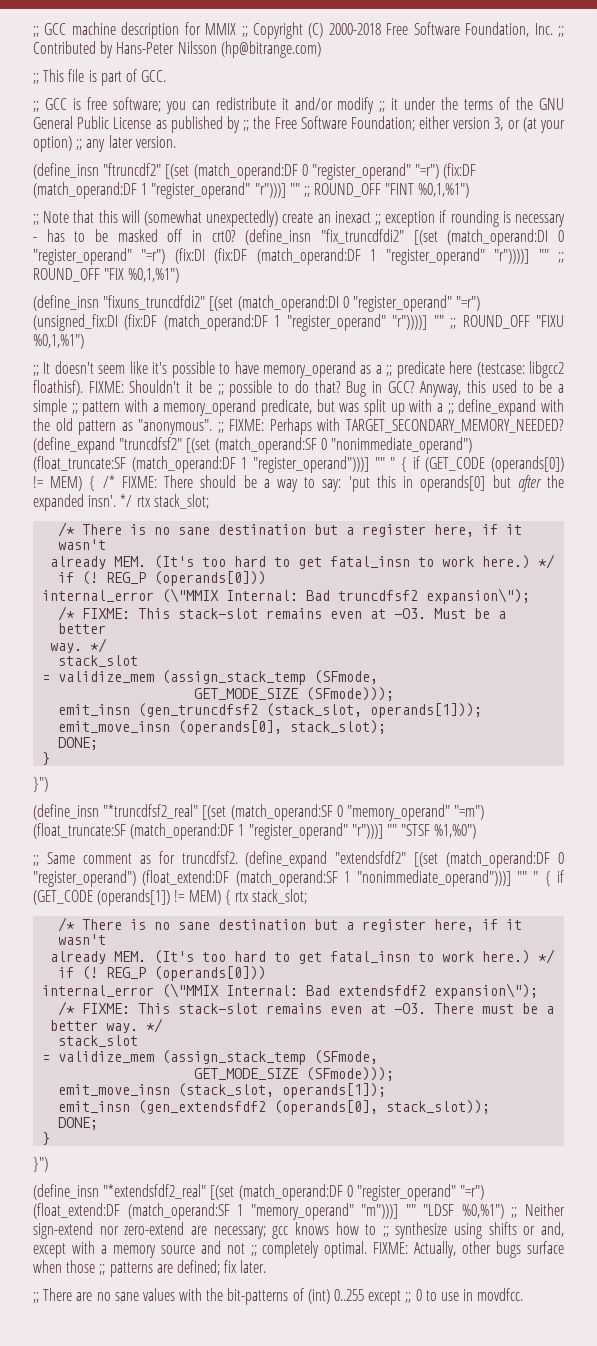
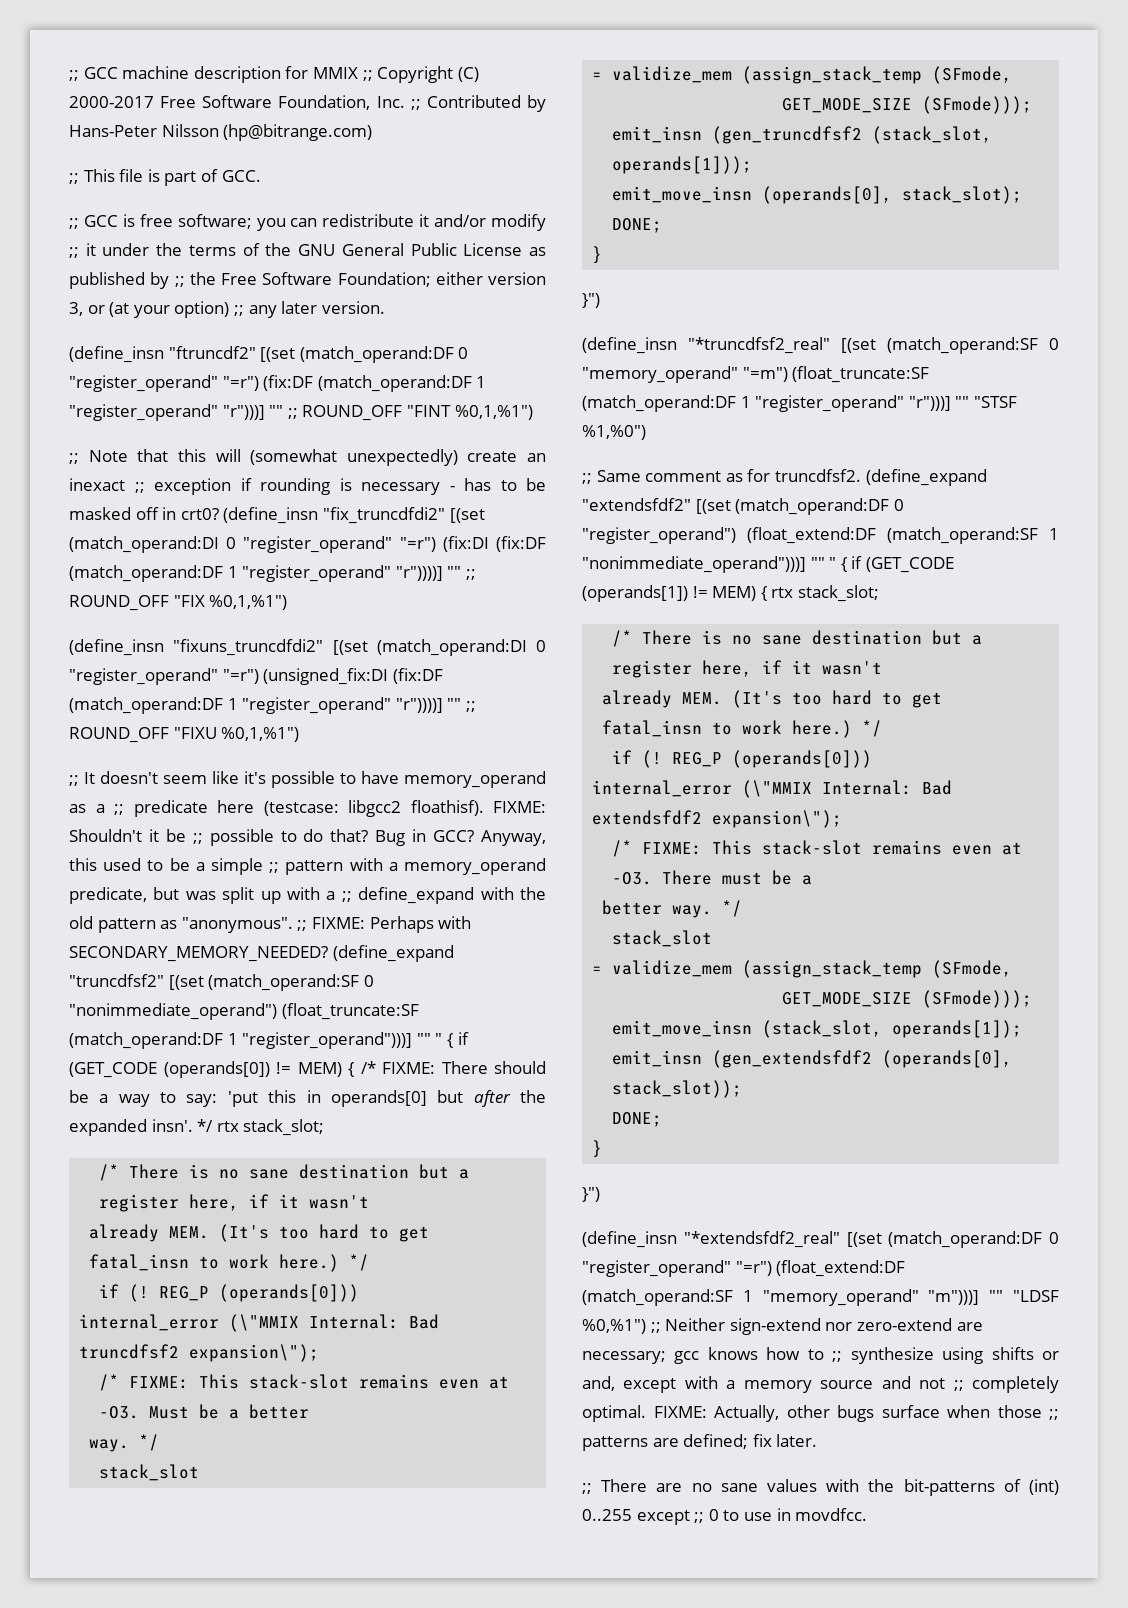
[328,23,381,35] 2000-2018 -> [69,96,154,108] 2000-2017
[346,419,565,433] TARGET_SECONDARY_MEMORY_NEEDED? -> [69,946,328,962] SECONDARY_MEMORY_NEEDED?

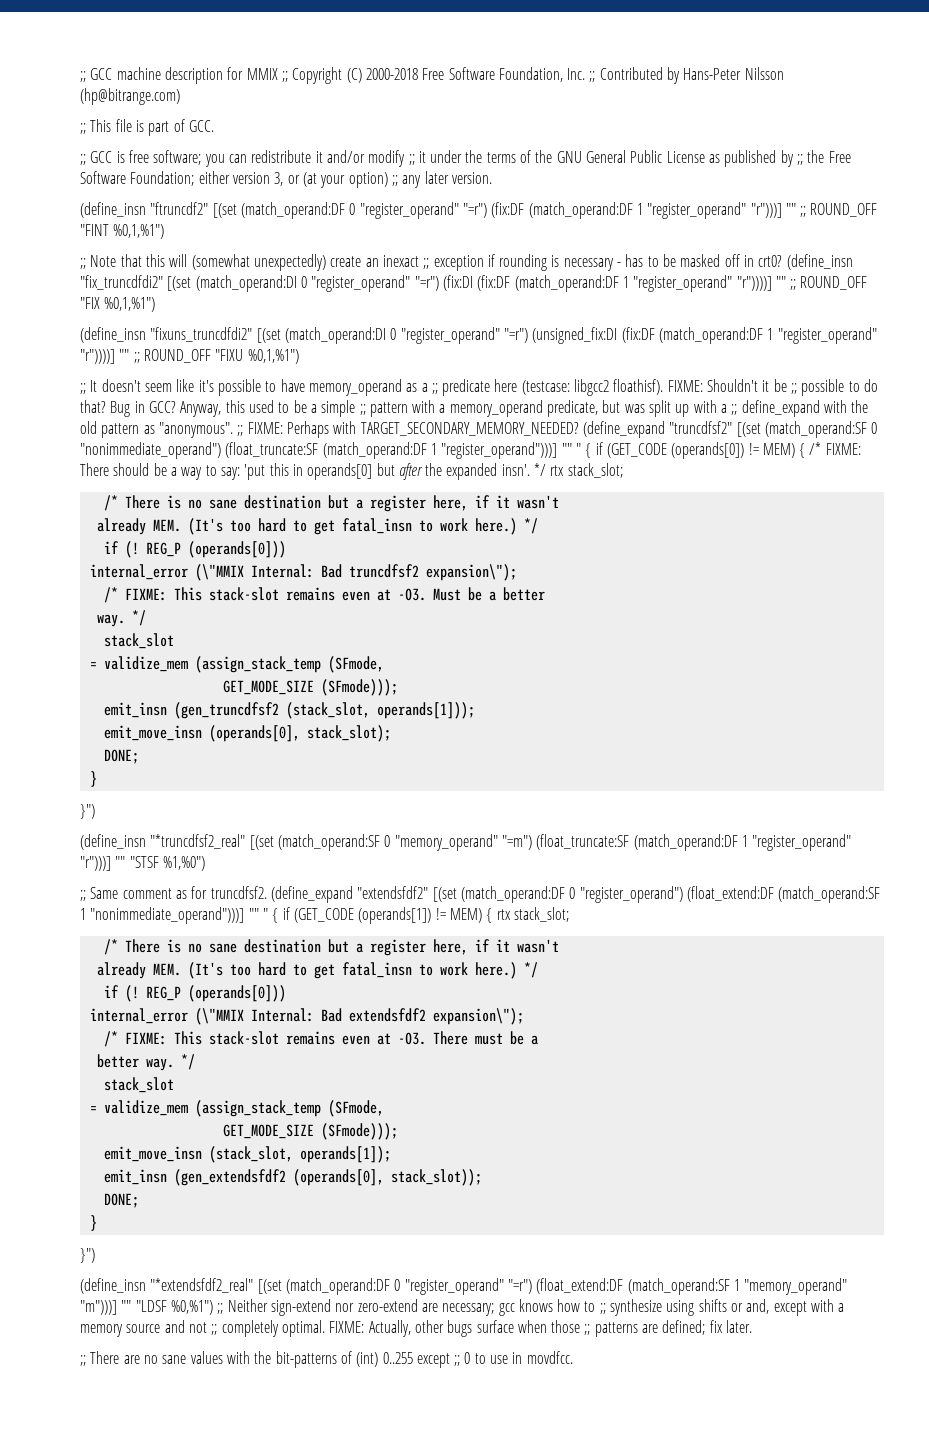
[69,96,154,108] 2000-2017 -> [365,68,418,80] 2000-2018
[69,946,328,962] SECONDARY_MEMORY_NEEDED? -> [360,422,579,436] TARGET_SECONDARY_MEMORY_NEEDED?

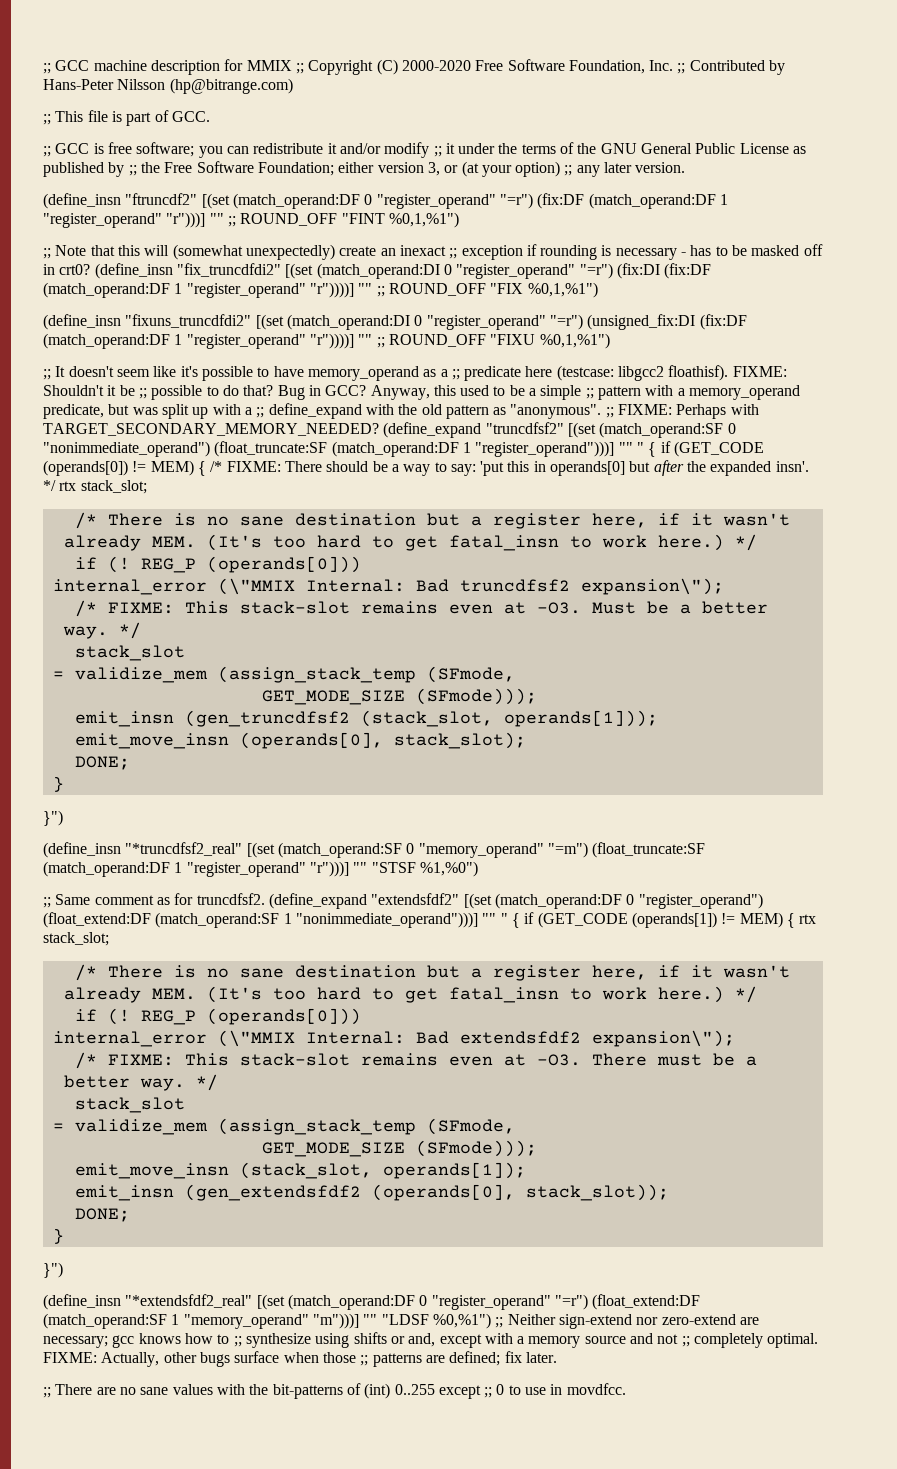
[365,68,418,80] 2000-2018 -> [401,60,471,71] 2000-2020

